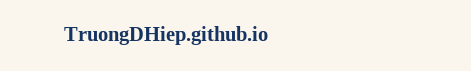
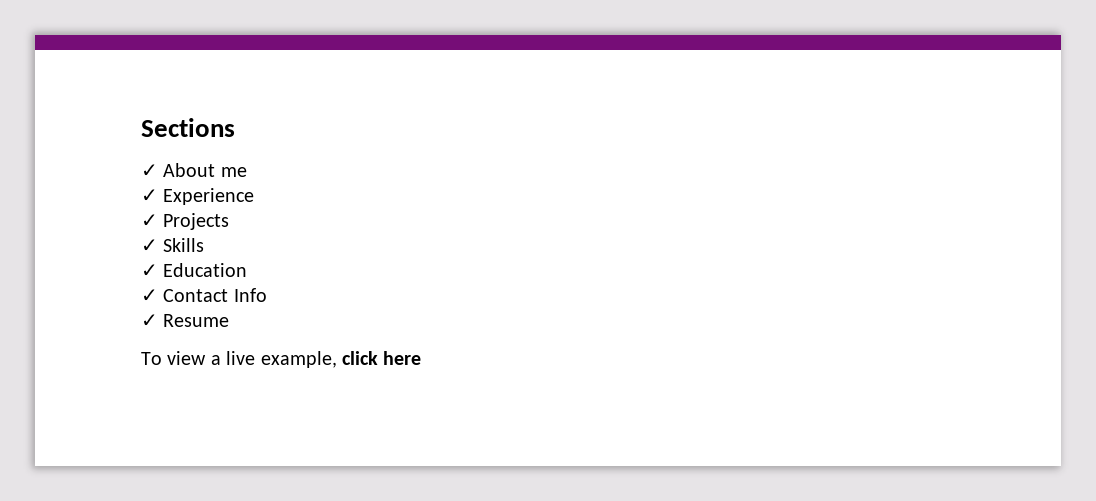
[64,26,268,45] TruongDHiep.github.io -> [141,118,235,137] [141,163,247,177] [141,188,255,205] [141,213,230,230] [141,238,205,252] [141,263,248,277] [141,288,267,302] [141,314,230,327] [141,351,422,368] Sections // ✓ About me // ✓ Experience // ✓ Projects // ✓ Skills // ✓ Education // ✓ Contact Info // ✓ Resume // To view a live example, click here

